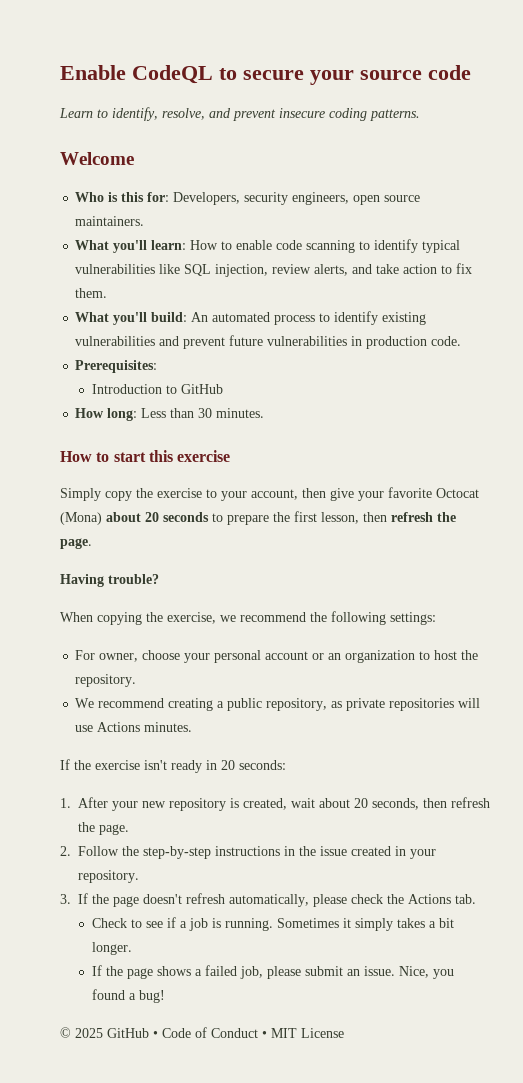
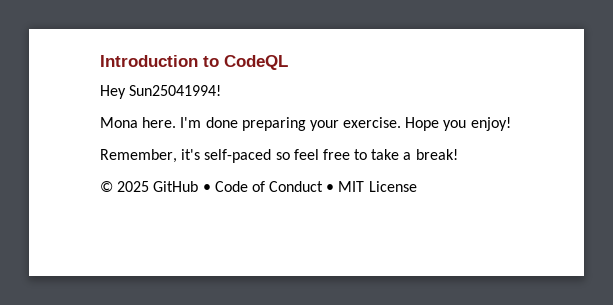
[60,65,471,85] [59,107,420,121] [60,152,134,165] [75,192,421,205] [75,216,145,226] [75,239,461,253] [75,263,473,277] [75,288,108,298] [75,311,427,325] [75,335,462,349] [75,360,158,373] [92,384,224,394] [75,408,265,421] [60,450,231,462] [60,487,479,501] [60,511,456,525] [60,538,92,549] [60,574,159,587] [60,611,436,625] [75,650,479,663] [75,674,137,687] [75,698,481,711] [75,722,193,732] [60,759,286,773] [60,797,490,811] [78,822,129,835] [60,846,436,859] [78,870,139,883] [60,893,476,907] [92,917,455,931] [92,942,133,955] [92,965,455,979] [92,989,166,1003] Enable CodeQL to secure your source code // Learn to identify, resolve, and prevent insecure coding patterns. // Welcome // Who is this for: Developers, security engineers, open source maintainers. // What you'll learn: How to enable code scanning to identify typical vulnerabilities like SQL injection, review alerts, and take action to fix them. // What you'll build: An automated process to identify existing vulnerabilities and prevent future vulnerabilities in production code. // Prerequisites: // Introduction to GitHub // How long: Less than 30 minutes. // How to start this exercise // Simply copy the exercise to your account, then give your favorite Octocat (Mona) about 20 seconds to prepare the first lesson, then refresh the page. // Having trouble? // When copying the exercise, we recommend the following settings: // For owner, choose your personal account or an organization to host the repository. // We recommend creating a public repository, as private repositories will use Actions minutes. // If the exercise isn't ready in 20 seconds: // 1. After your new repository is created, wait about 20 seconds, then refresh the page. // 2. Follow the step-by-step instructions in the issue created in your repository. // 3. If the page doesn't refresh automatically, please check the Actions tab. // Check to see if a job is running. Sometimes it simply takes a bit longer. // If the page shows a failed job, please submit an issue. Nice, you found a bug! -> [100,55,288,70] [100,85,222,99] [100,117,511,131] [100,149,458,163] Introduction to CodeQL // Hey Sun25041994! // Mona here. I'm done preparing your exercise. Hope you enjoy! // Remember, it's self-paced so feel free to take a break!

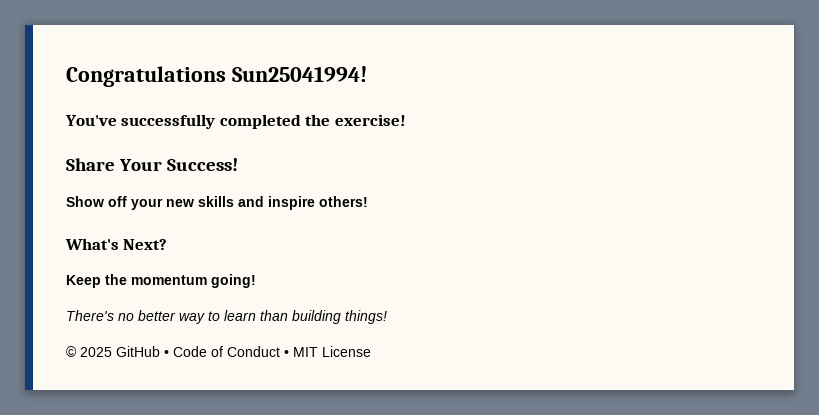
[100,55,288,70] [100,85,222,99] [100,117,511,131] [100,149,458,163] Introduction to CodeQL // Hey Sun25041994! // Mona here. I'm done preparing your exercise. Hope you enjoy! // Remember, it's self-paced so feel free to take a break! -> [66,66,367,87] [65,114,406,129] [66,158,239,171] [66,196,368,210] [65,238,168,250] [66,274,256,288] [66,310,387,324] Congratulations Sun25041994! // You've successfully completed the exercise! // Share Your Success! // Show off your new skills and inspire others! // What's Next? // Keep the momentum going! // There's no better way to learn than building things!

